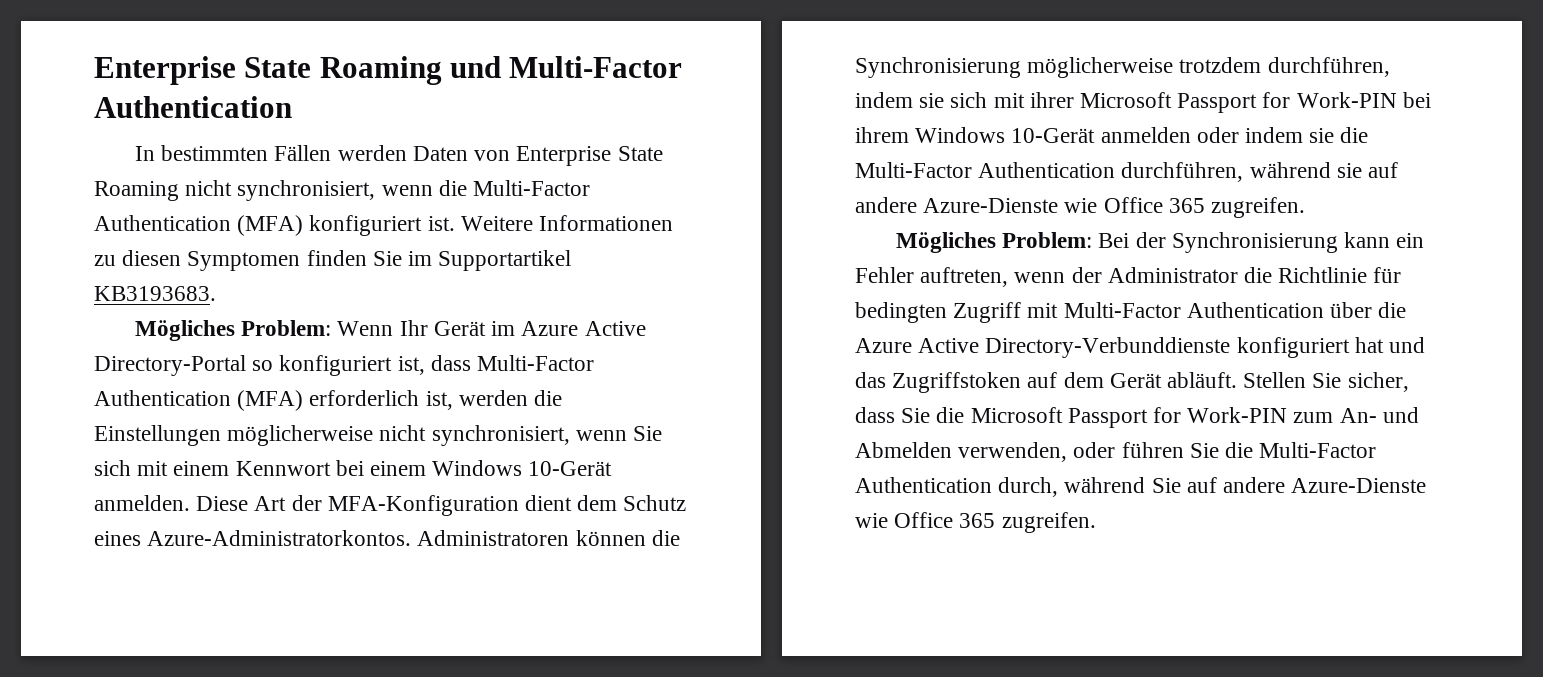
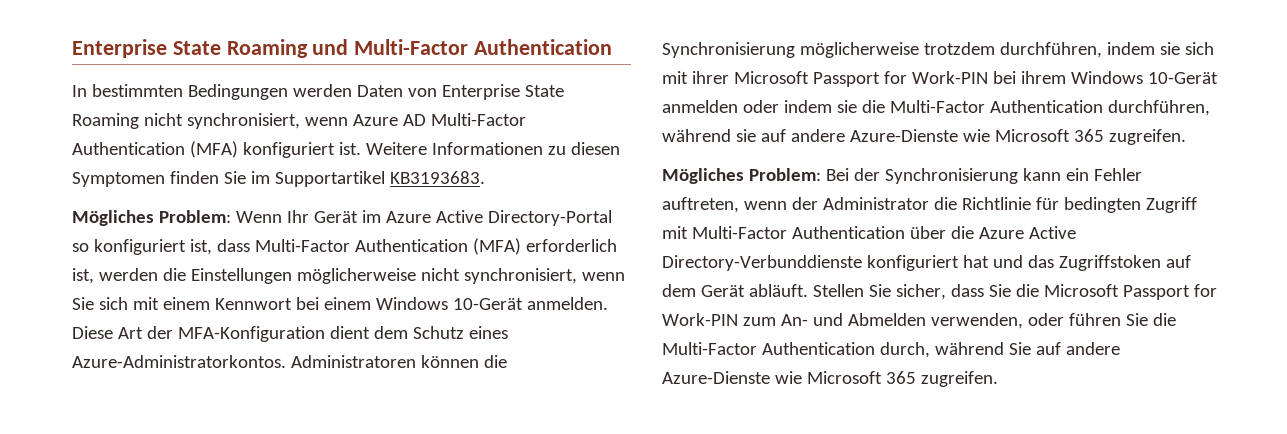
[274,145,332,161] Fällen -> [187,84,288,100] Bedingungen
[438,180,467,196] die -> [352,114,426,126] Azure AD
[1103,197,1163,213] Office -> [994,129,1070,142] Microsoft
[894,512,954,528] Office -> [806,371,882,384] Microsoft

